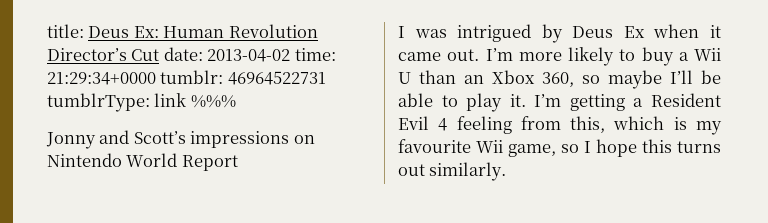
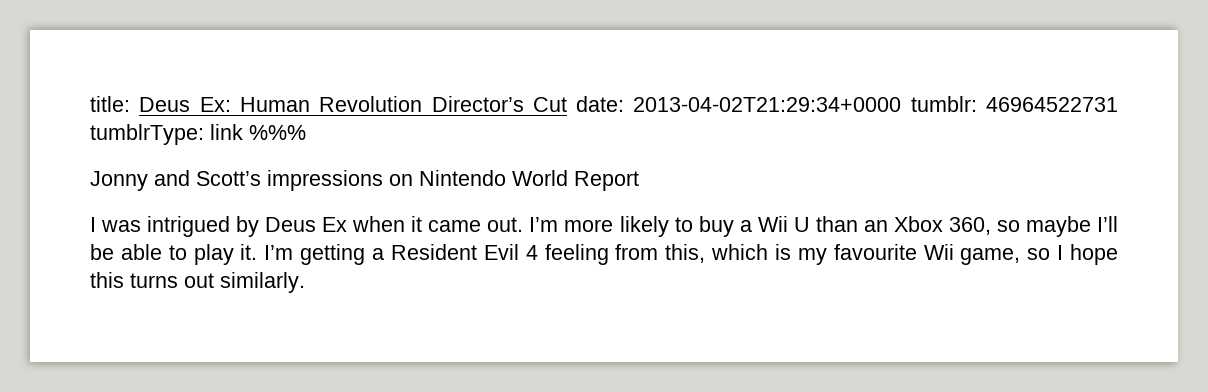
[207,48,336,62] [47,72,156,85] 2013-04-02 time: 21:29:34+0000 -> [633,97,902,112] 2013-04-02T21:29:34+0000

